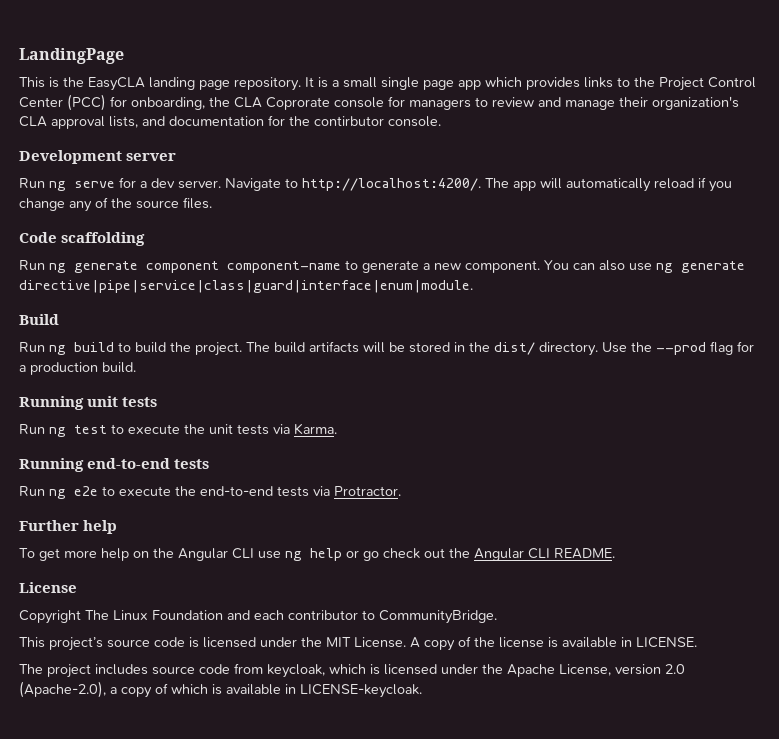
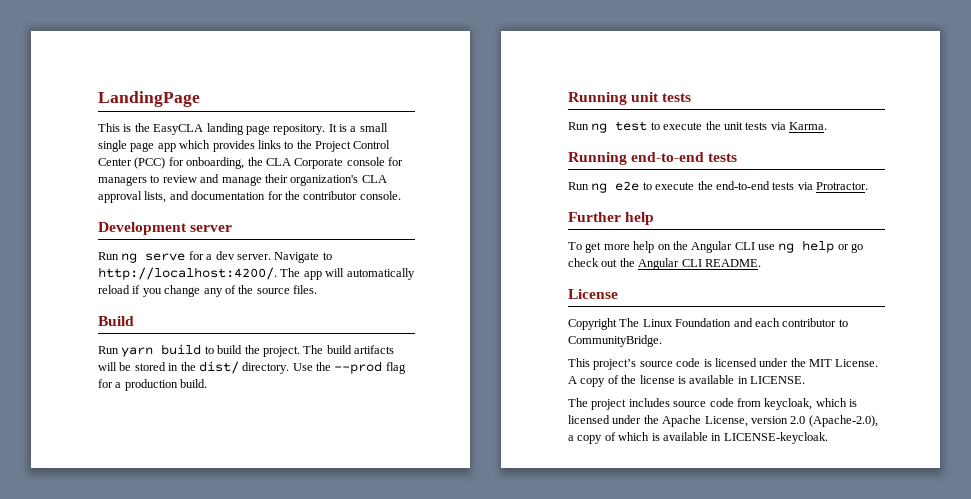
[266,97,330,110] Coprorate -> [294,158,344,169] Corporate
[314,116,384,126] contirbutor -> [303,191,358,200] contributor
[19,232,146,246] [19,260,745,273] [19,280,473,293] // Code scaffolding // Run ng generate component component-name to generate a new component. You can also use ng generate directive|pipe|service|class|guard|interface|enum|module. -> (317, 289) none
[49,345,66,355] ng -> [121,347,154,357] yarn

